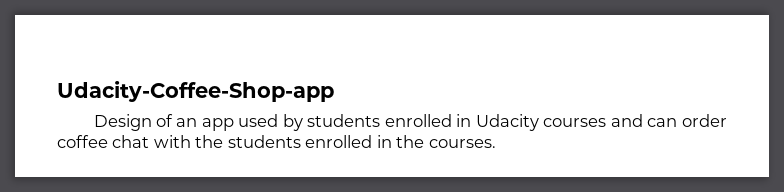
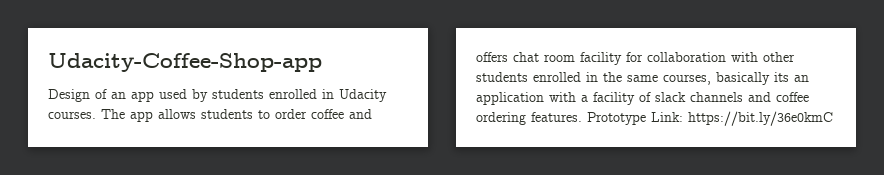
[543,114,727,127] [57,135,496,148] courses and can order coffee chat with the students enrolled in the courses. -> [48,109,372,122] [476,52,795,65] [476,72,809,85] [476,92,809,105] [476,111,833,126] courses. The app allows students to order coffee and offers chat room facility for collaboration with other students enrolled in the same courses, basically its an application with a facility of slack channels and coffee ordering features. Prototype Link: https://bit.ly/36e0kmC

